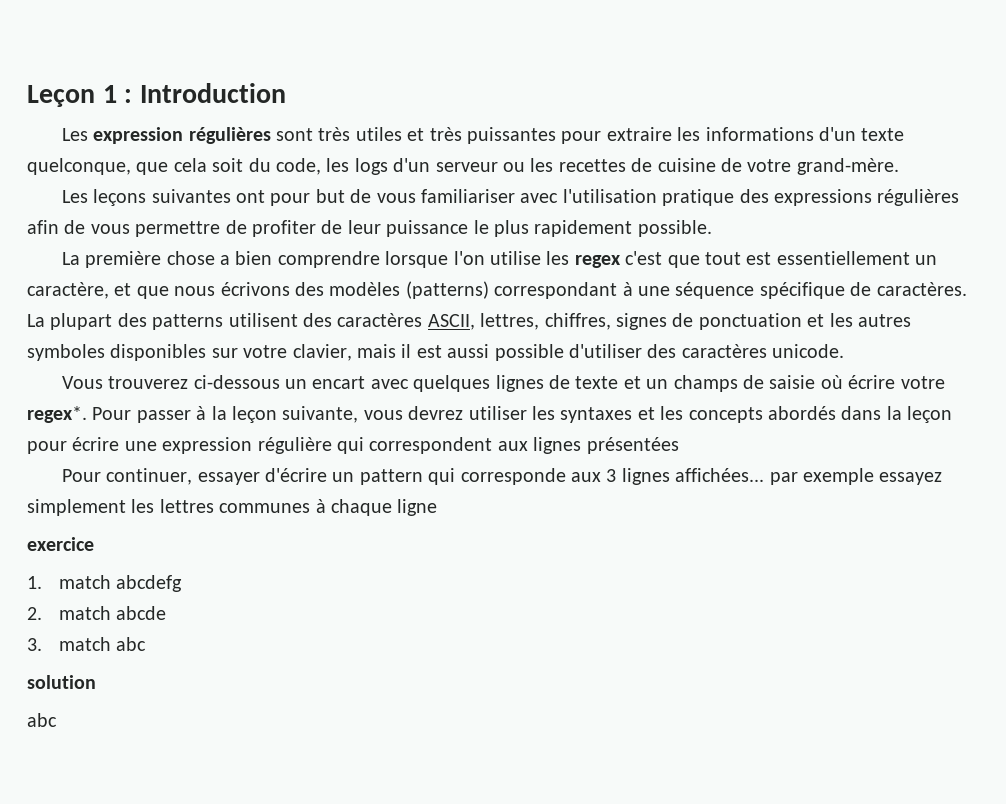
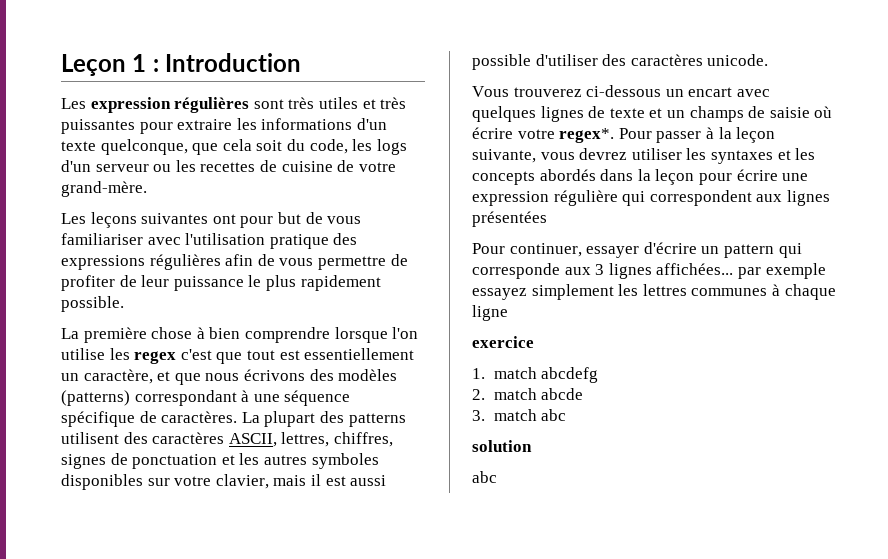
[219,255,230,265] a -> [196,327,205,339] à

